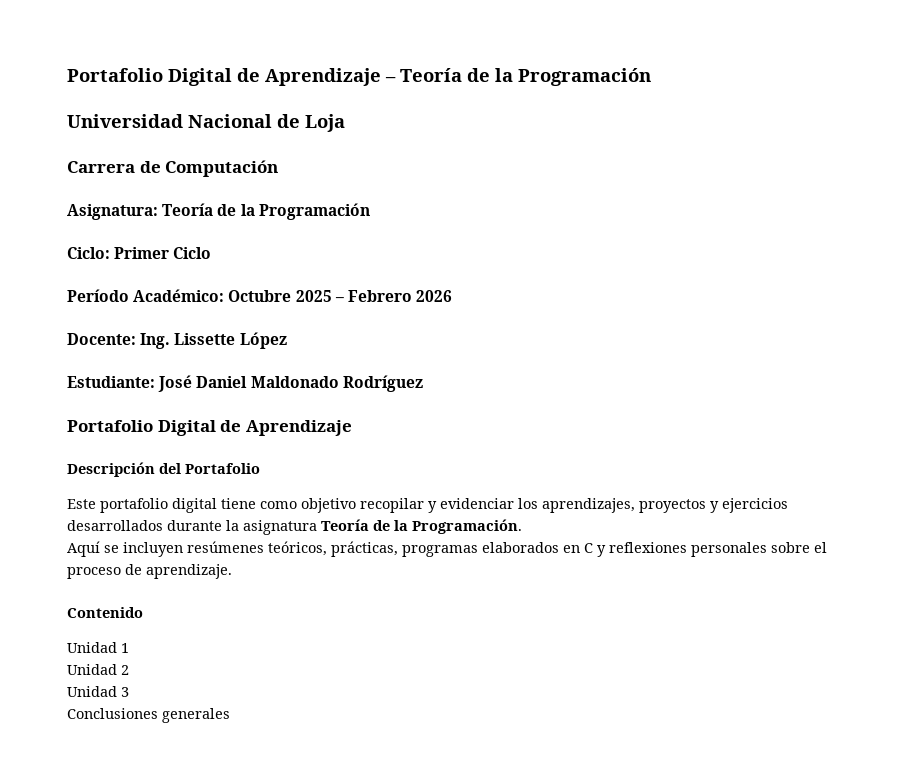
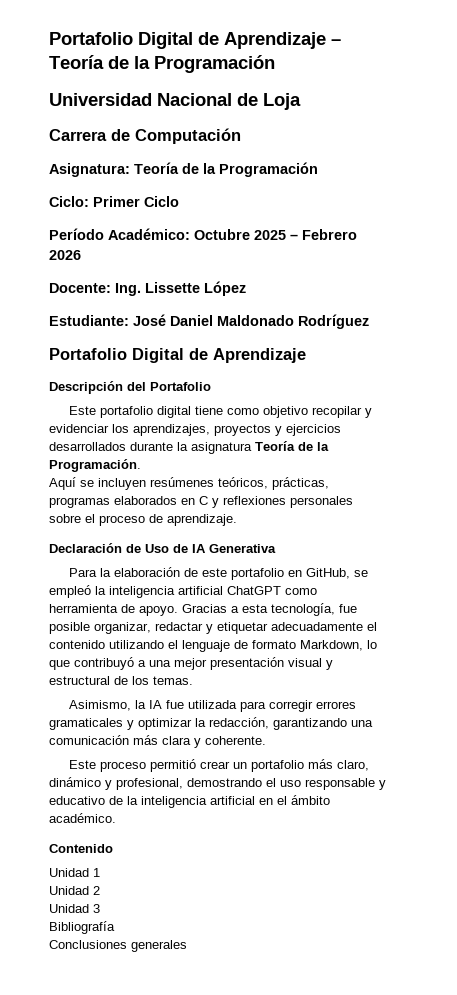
(232, 571) none -> [49,543,276,553] [68,567,368,580] [49,585,317,598] [49,603,357,616] [49,622,377,634] [49,640,377,652] [49,657,333,670] [49,676,193,685] [68,700,356,712] [49,717,373,730] [49,735,266,748] [68,759,369,772] [49,777,386,790] [49,795,330,808] [49,813,116,823] // Declaración de Uso de IA Generativa // Para la elaboración de este portafolio en GitHub, se empleó la inteligencia artificial ChatGPT como herramienta de apoyo. Gracias a esta tecnología, fue posible organizar, redactar y etiquetar adecuadamente el contenido utilizando el lenguaje de formato Markdown, lo que contribuyó a una mejor presentación visual y estructural de los temas. // Asimismo, la IA fue utilizada para corregir errores gramaticales y optimizar la redacción, garantizando una comunicación más clara y coherente. // Este proceso permitió crear un portafolio más claro, dinámico y profesional, demostrando el uso responsable y educativo de la inteligencia artificial en el ámbito académico.
(129, 692) none -> [49,921,115,934] // Bibliografía

